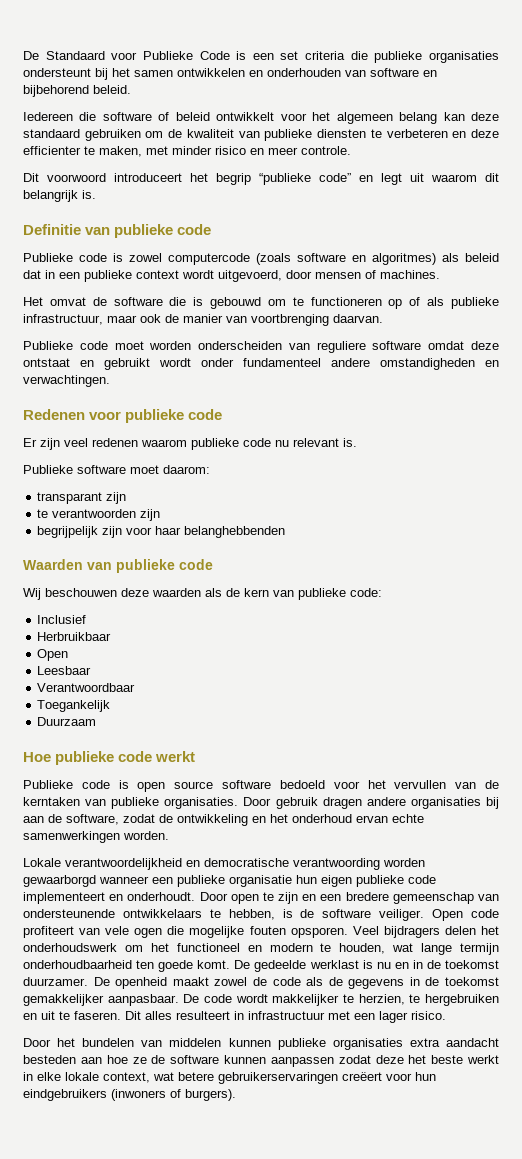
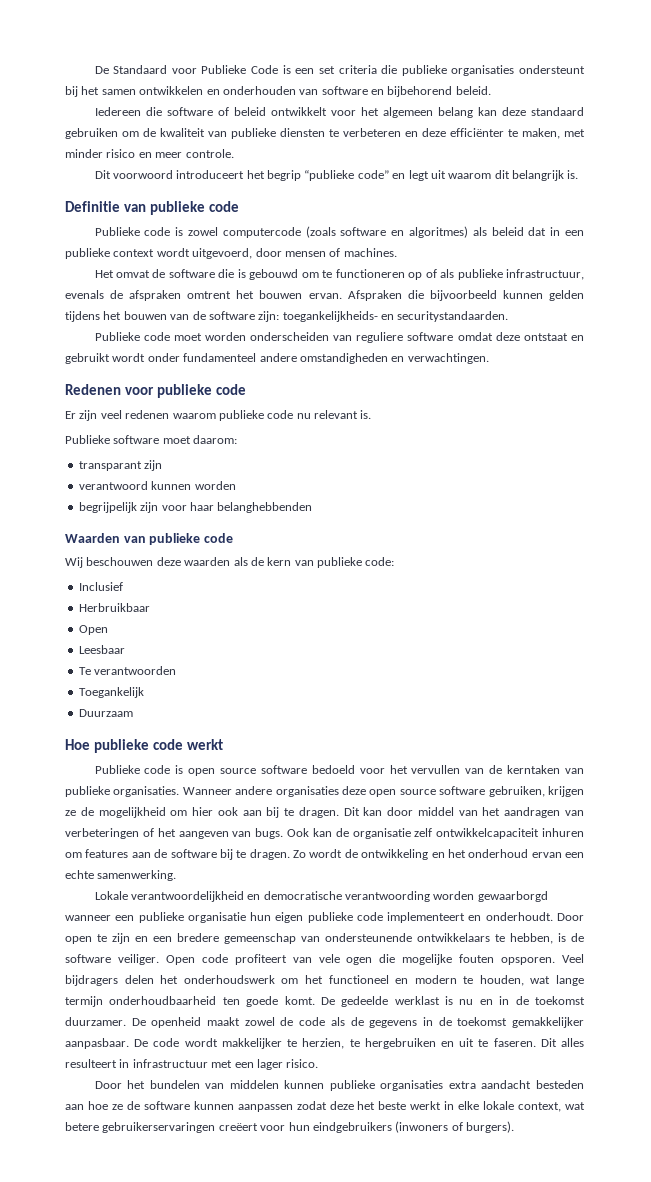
[23,146,81,155] efficienter -> [450,128,504,137] efficiënter
[107,314,383,326] maar ook de manier van voortbrenging daarvan. -> [65,290,584,301] [65,311,509,322] evenals de afspraken omtrent het bouwen ervan. Afspraken die bijvoorbeeld kunnen gelden tijdens het bouwen van de software zijn: toegankelijkheids- en securitystandaarden.
[37,509,161,521] te verantwoorden zijn -> [78,481,236,490] verantwoord kunnen worden
[37,683,136,692] Verantwoordbaar -> [78,666,177,675] Te verantwoorden
[243,797,499,809] [23,814,155,825] Door gebruik dragen andere organisaties bij aan de software, zodat -> [182,786,584,797] [65,807,584,818] [65,828,584,839] [65,849,343,860] Wanneer andere organisaties deze open source software gebruiken, krijgen ze de mogelijkheid om hier ook aan bij te dragen. Dit kan door middel van het aandragen van verbeteringen of het aangeven van bugs. Ook kan de organisatie zelf ontwikkelcapaciteit inhuren om features aan de software bij te dragen. Zo wordt
[392,814,424,823] [23,831,169,843] echte samenwerkingen worden. -> [565,852,584,858] [65,870,177,881] een echte samenwerking.

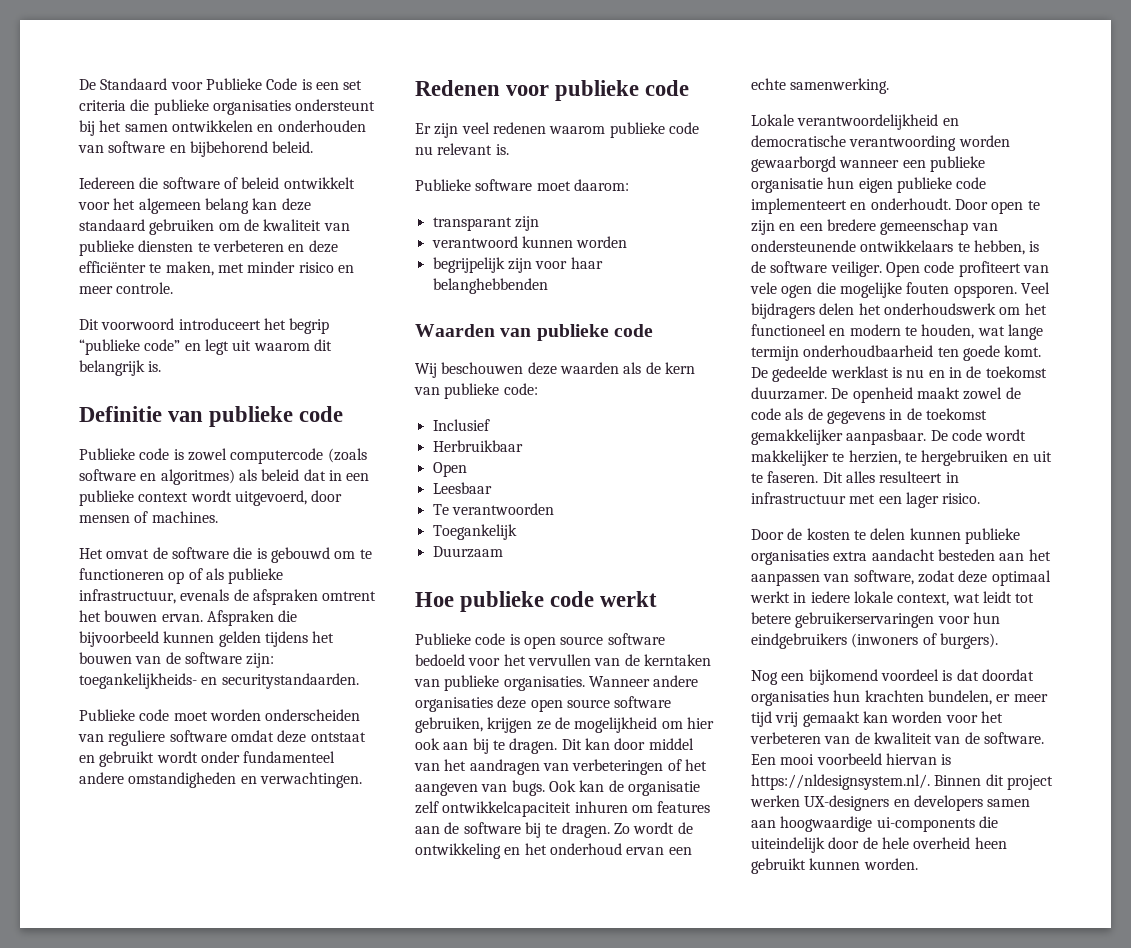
[127,1080,279,1089] het bundelen van middelen -> [787,528,906,540] de kosten te delen
[87,1101,407,1112] hoe ze de software kunnen aanpassen zodat deze het beste -> [1028,549,1051,561] [751,570,1051,586] het aanpassen van software, zodat deze optimaal
[458,1101,480,1110] elke -> [810,591,850,603] iedere
(585, 1106) none -> [982,591,1035,603] leidt tot
[218,1123,258,1131] creëert -> (935, 620) none
(514, 1127) none -> [751,669,1034,685] [751,690,1048,706] [751,711,1003,727] [750,732,1044,744] [751,753,952,765] [751,774,1053,790] [750,795,1031,811] [751,816,998,832] [751,837,1007,853] [751,858,918,874] // Nog een bijkomend voordeel is dat doordat organisaties hun krachten bundelen, er meer tijd vrij gemaakt kan worden voor het verbeteren van de kwaliteit van de software. Een mooi voorbeeld hiervan is https://nldesignsystem.nl/. Binnen dit project werken UX-designers en developers samen aan hoogwaardige ui-components die uiteindelijk door de hele overheid heen gebruikt kunnen worden.

